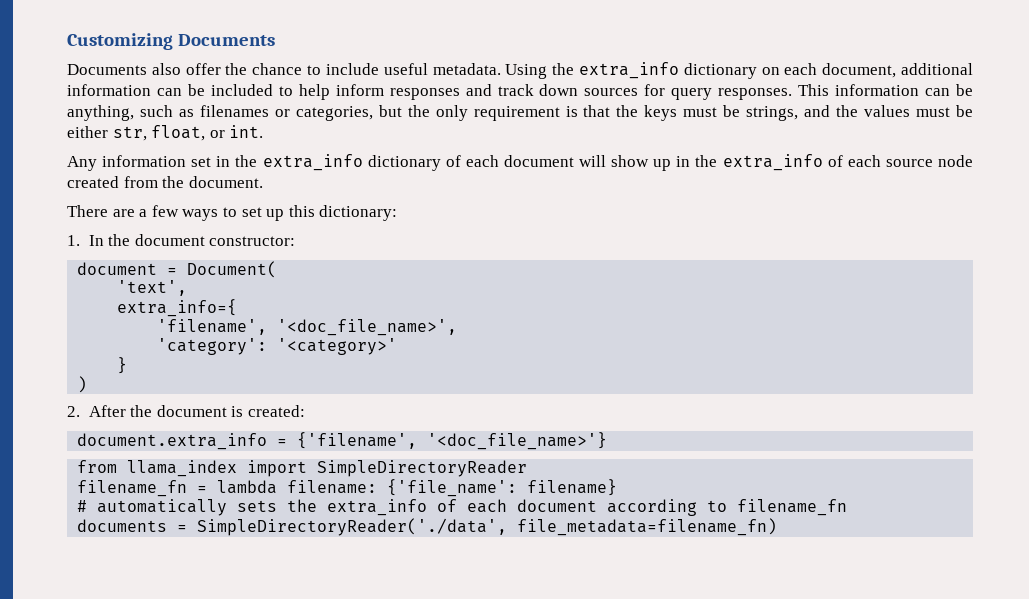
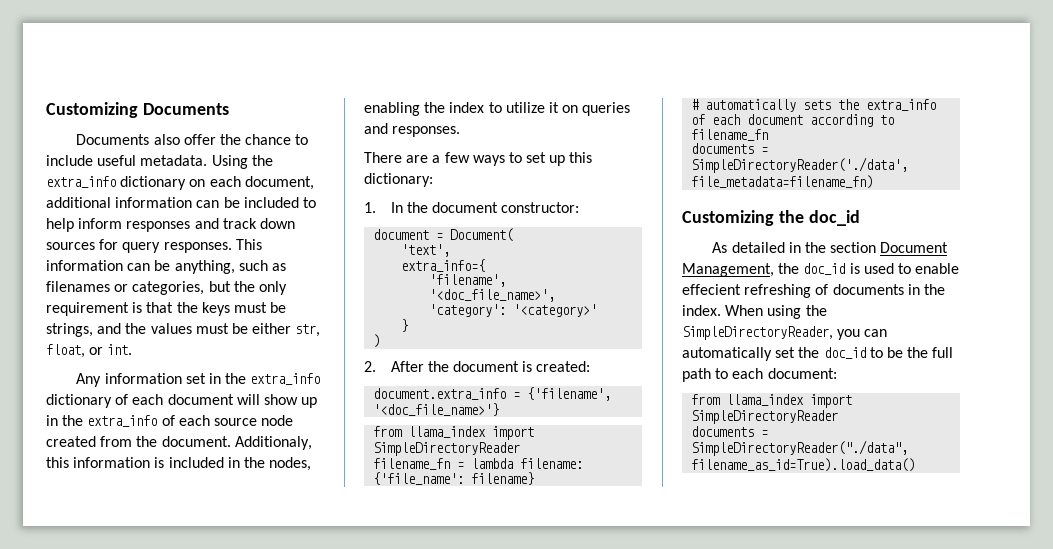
(263, 182) none -> [234,436,312,450] [46,457,312,471] [364,102,631,116] [364,123,461,137] Additionaly, this information is included in the nodes, enabling the index to utilize it on queries and responses.
(778, 527) none -> [682,210,860,226] [712,242,949,253] [682,263,960,277] [682,284,945,298] [682,305,827,319] [682,326,888,340] [682,347,954,361] [682,368,837,382] [691,394,853,408] [691,410,839,424] [691,426,769,437] [691,440,909,456] [691,458,916,472] // Customizing the doc_id // As detailed in the section Document Management, the doc_id is used to enable effecient refreshing of documents in the index. When using the SimpleDirectoryReader, you can automatically set the doc_id to be the full path to each document: // from llama_index import SimpleDirectoryReader // documents = SimpleDirectoryReader("./data", filename_as_id=True).load_data()

